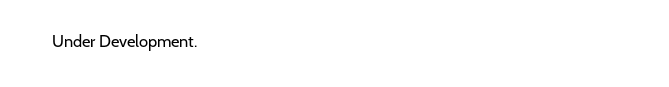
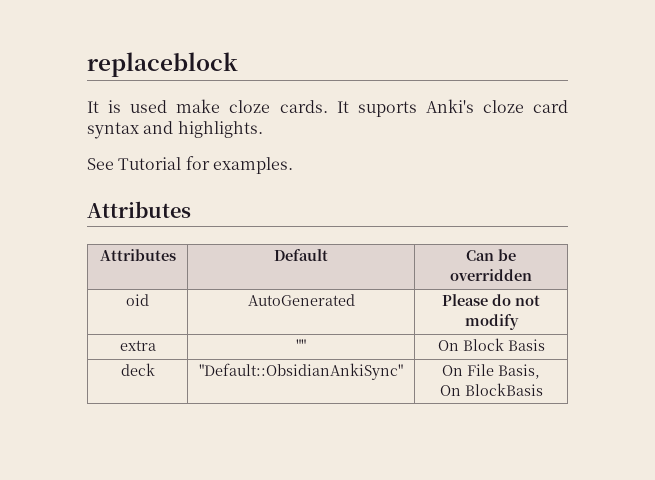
[52,34,198,51] Under Development. -> [87,52,238,77] [87,99,569,117] [87,121,263,139] [87,156,293,174] [87,201,191,218] [99,249,176,261] [274,249,328,261] [466,249,516,261] [450,269,532,281] [126,294,149,306] [247,294,355,306] [442,294,540,306] [464,314,519,330] [119,340,156,351] [296,339,306,351] [437,338,545,351] [120,363,155,376] [199,363,403,380] [442,364,540,379] [439,383,543,396] replaceblock // It is used make cloze cards. It suports Anki's cloze card syntax and highlights. // See Tutorial for examples. // Attributes // Attributes | Default | Can be overridden // oid | AutoGenerated | Please do not modify // extra | "" | On Block Basis // deck | "Default::ObsidianAnkiSync" | On File Basis, // On BlockBasis

